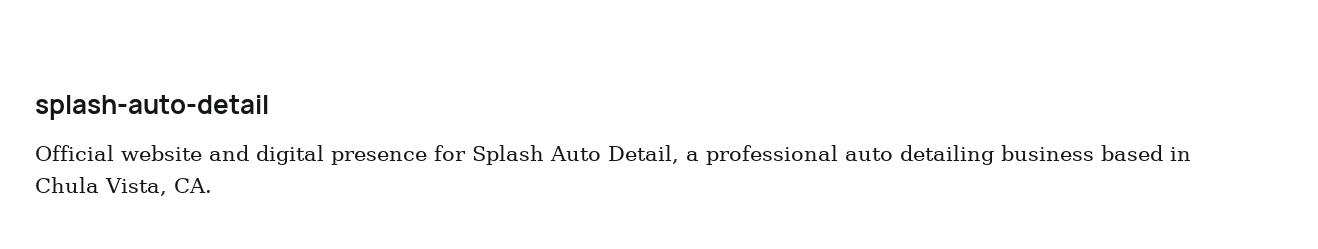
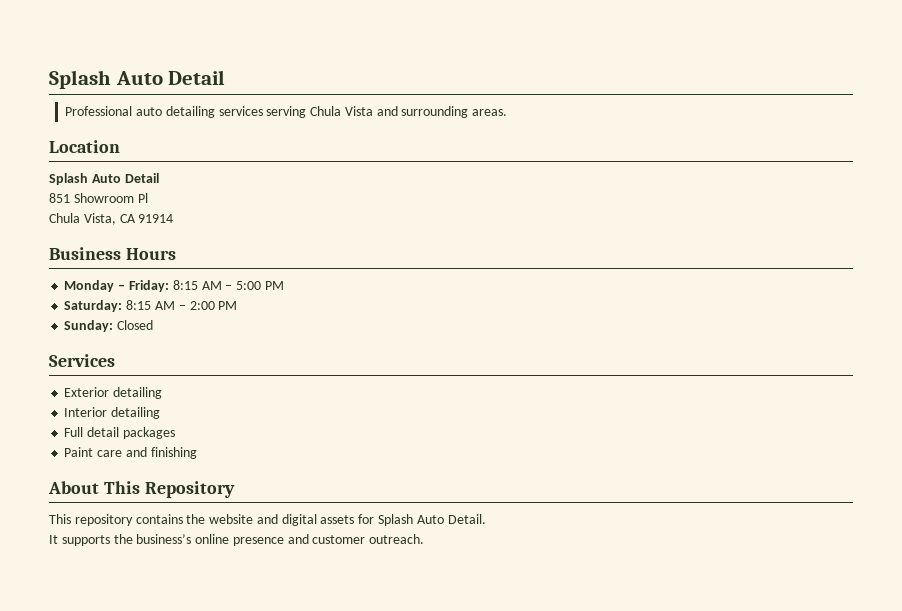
[35,95,269,120] [35,145,114,161] splash-auto-detail // Official -> [49,70,226,89] [65,106,508,118] [49,140,120,153] [49,173,159,185] [49,193,148,203] [49,213,174,225] [49,247,176,260] [64,280,284,292] [64,300,238,312] [64,320,154,332] [49,354,115,367] [64,387,163,399] [64,407,161,419] [64,427,175,439] [64,447,197,459] [48,481,235,498] [49,514,206,526] Splash Auto Detail // Professional auto detailing services serving Chula Vista and surrounding areas. // Location // Splash Auto Detail // 851 Showroom Pl // Chula Vista, CA 91914 // Business Hours // Monday – Friday: 8:15 AM – 5:00 PM // Saturday: 8:15 AM – 2:00 PM // Sunday: Closed // Services // Exterior detailing // Interior detailing // Full detail packages // Paint care and finishing // About This Repository // This repository contains the
[331,151,427,165] presence -> [320,515,355,524] assets
[608,145,1191,165] [35,177,212,196] Detail, a professional auto detailing business based in Chula Vista, CA. -> [447,514,486,524] [49,534,425,546] Detail. // It supports the business’s online presence and customer outreach.

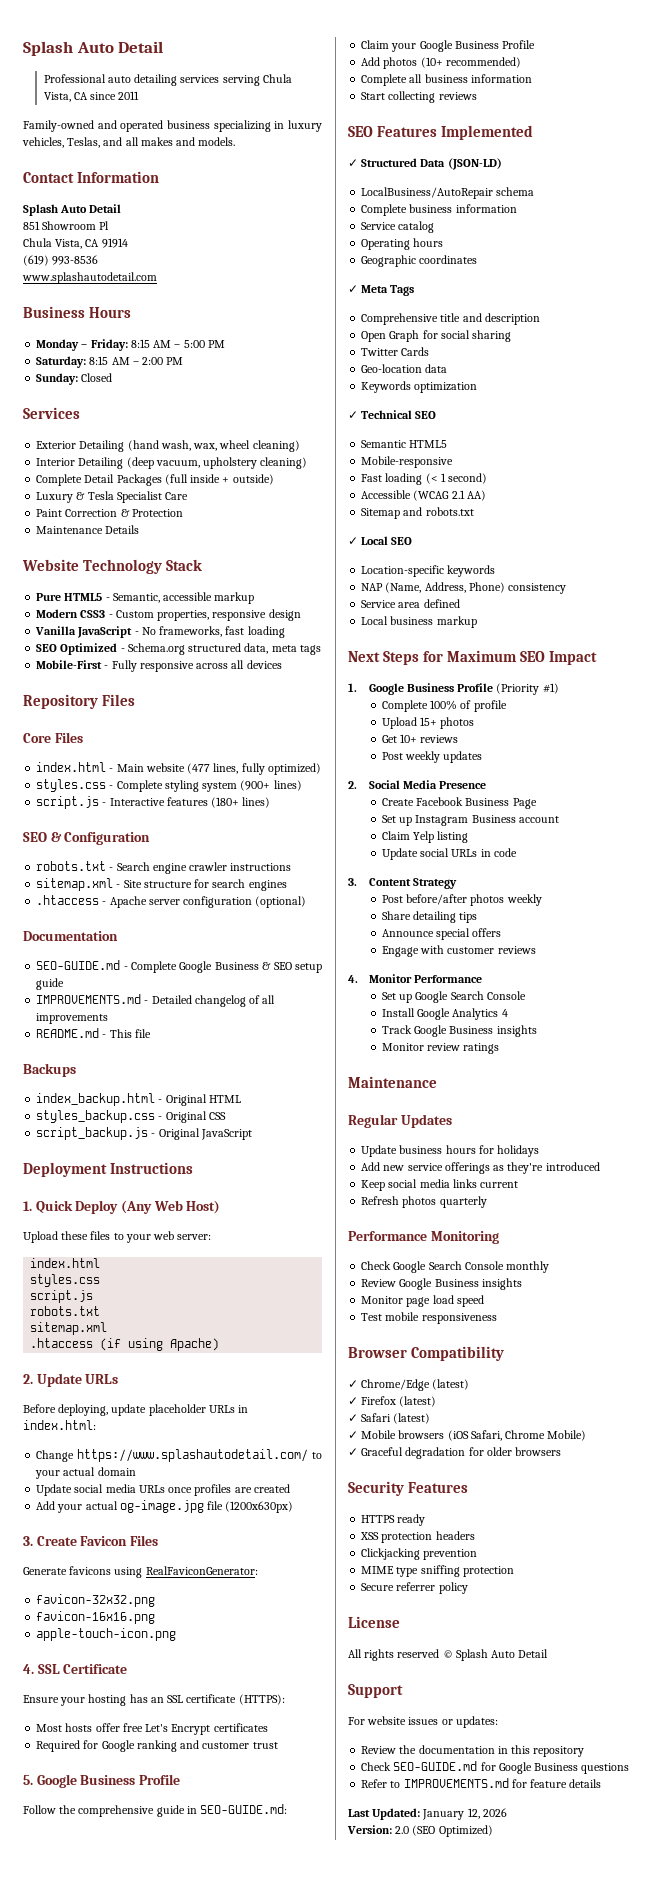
[344,106,508,118] [49,140,120,153] Vista and surrounding areas. // Location -> [43,91,140,102] [23,120,322,132] [22,137,236,148] [23,171,160,183] Vista, CA since 2011 // Family-owned and operated business specializing in luxury vehicles, Teslas, and all makes and models. // Contact Information
(174, 218) none -> [23,255,99,266] [22,272,157,284] // (619) 993-8536 // www.splashautodetail.com
[113,387,163,399] [64,407,161,419] [64,427,175,439] [64,447,197,459] [48,481,235,498] [49,514,486,526] [49,534,425,546] detailing // Interior detailing // Full detail packages // Paint care and finishing // About This Repository // This repository contains the website and digital assets for Splash Auto Detail. // It supports the business’s online presence and customer outreach. -> [79,440,300,452] [36,457,308,469] [36,474,274,486] [36,491,189,503] [36,509,183,517] [36,525,140,534] [22,559,203,574] [36,592,255,604] [36,609,301,621] [35,626,285,638] [36,643,321,655] [36,660,282,672] [23,694,136,709] [23,732,83,743] [36,762,321,775] [36,779,302,792] [36,796,271,809] [23,832,151,845] [36,861,292,874] [36,878,287,891] [36,895,307,908] [23,931,118,941] [36,960,322,973] [36,978,65,990] [36,994,276,1007] [36,1013,109,1024] [36,1028,151,1038] [23,1063,76,1077] [36,1093,241,1106] [36,1110,226,1123] [36,1127,252,1140] [23,1162,194,1177] [23,1200,221,1214] [23,1231,212,1243] [30,1258,101,1268] [30,1274,101,1287] [30,1290,94,1303] [30,1306,101,1316] [30,1322,108,1335] [30,1338,220,1351] [23,1373,119,1387] [23,1404,249,1416] [23,1420,96,1430] [36,1449,322,1462] [35,1467,136,1479] [36,1484,290,1496] [36,1500,294,1513] [23,1535,158,1546] [23,1566,258,1578] [36,1594,156,1607] [36,1611,156,1624] [36,1628,177,1641] [23,1664,128,1674] [23,1694,285,1706] [36,1723,268,1735] [36,1740,278,1752] [23,1774,180,1788] [23,1804,288,1817] [361,40,536,52] [361,57,521,69] [361,74,532,86] [361,91,477,103] [348,125,534,140] [348,158,502,170] [361,187,535,199] [361,204,517,216] [361,221,435,233] [361,238,444,250] [361,255,478,267] [348,285,415,296] [361,313,540,325] [361,330,512,342] [361,347,430,356] [361,364,448,373] [361,381,478,393] [348,410,437,419] [361,440,448,448] [361,456,454,468] [361,473,488,485] [361,490,486,501] [361,507,474,519] [348,536,413,545] [361,565,496,577] [361,582,567,594] [361,599,460,608] [361,616,477,628] [348,650,598,665] [348,683,559,695] [381,700,507,712] [381,717,475,729] [381,734,459,743] [381,751,483,763] [348,780,487,789] [381,797,537,809] [381,815,559,826] [381,831,469,843] [381,848,517,860] [348,878,457,889] [381,894,542,906] [381,911,478,923] [381,928,502,940] [381,945,536,957] [348,974,482,983] [381,991,526,1003] [381,1008,508,1020] [381,1025,537,1037] [381,1043,500,1054] [348,1076,437,1088] [348,1114,452,1128] [361,1145,540,1157] [361,1162,600,1174] [361,1179,519,1191] [361,1196,487,1208] [348,1231,499,1244] [361,1261,550,1273] [361,1278,522,1290] [361,1295,484,1307] [361,1312,497,1324] [348,1346,505,1361] [348,1379,470,1391] [348,1396,437,1407] [348,1413,431,1424] [348,1430,587,1441] [348,1447,562,1459] [348,1481,469,1496] [361,1514,426,1526] [360,1531,475,1543] [361,1548,478,1560] [361,1565,514,1577] [361,1582,468,1594] [348,1616,400,1628] [348,1649,549,1661] [348,1684,403,1698] [348,1716,498,1728] [361,1745,585,1757] [361,1761,630,1774] [361,1778,602,1788] [348,1808,507,1820] [347,1825,493,1837] Detailing (hand wash, wax, wheel cleaning) // Interior Detailing (deep vacuum, upholstery cleaning) // Complete Detail Packages (full inside + outside) // Luxury & Tesla Specialist Care // Paint Correction & Protection // Maintenance Details // Website Technology Stack // Pure HTML5 - Semantic, accessible markup // Modern CSS3 - Custom properties, responsive design // Vanilla JavaScript - No frameworks, fast loading // SEO Optimized - Schema.org structured data, meta tags // Mobile-First - Fully responsive across all devices // Repository Files // Core Files // index.html - Main website (477 lines, fully optimized) // styles.css - Complete styling system (900+ lines) // script.js - Interactive features (180+ lines) // SEO & Configuration // robots.txt - Search engine crawler instructions // sitemap.xml - Site structure for search engines // .htaccess - Apache server configuration (optional) // Documentation // SEO-GUIDE.md - Complete Google Business & SEO setup guide // IMPROVEMENTS.md - Detailed changelog of all improvements // README.md - This file // Backups // index_backup.html - Original HTML // styles_backup.css - Original CSS // script_backup.js - Original JavaScript // Deployment Instructions // 1. Quick Deploy (Any Web Host) // Upload these files to your web server: // index.html // styles.css // script.js // robots.txt // sitemap.xml // .htaccess (if using Apache) // 2. Update URLs // Before deploying, update placeholder URLs in index.html: // Change https://www.splashautodetail.com/ to your actual domain // Update social media URLs once profiles are created // Add your actual og-image.jpg file (1200x630px) // 3. Create Favicon Files // Generate favicons using RealFaviconGenerator: // favicon-32x32.png // favicon-16x16.png // apple-touch-icon.png // 4. SSL Certificate // Ensure your hosting has an SSL certificate (HTTPS): // Most hosts offer free Let's Encrypt certificates // Required for Google ranking and customer trust // 5. Google Business Profile // Follow the comprehensive guide in SEO-GUIDE.md: // Claim your Google Business Profile // Add photos (10+ recommended) // Complete all business information // Start collecting reviews // SEO Features Implemented // ✓ Structured Data (JSON-LD) // LocalBusiness/AutoRepair schema // Complete business information // Service catalog // Operating hours // Geographic coordinates // ✓ Meta Tags // Comprehensive title and description // Open Graph for social sharing // Twitter Cards // Geo-location data // Keywords optimization // ✓ Technical SEO // Semantic HTML5 // Mobile-responsive // Fast loading (< 1 second) // Accessible (WCAG 2.1 AA) // Sitemap and robots.txt // ✓ Local SEO // Location-specific keywords // NAP (Name, Address, Phone) consistency // Service area defined // Local business markup // Next Steps for Maximum SEO Impact // 1. Google Business Profile (Priority #1) // Complete 100% of profile // Upload 15+ photos // Get 10+ reviews // Post weekly updates // 2. Social Media Presence // Create Facebook Business Page // Set up Instagram Business account // Claim Yelp listing // Update social URLs in code // 3. Content Strategy // Post before/after photos weekly // Share detailing tips // Announce special offers // Engage with customer reviews // 4. Monitor Performance // Set up Google Search Console // Install Google Analytics 4 // Track Google Business insights // Monitor review ratings // Maintenance // Regular Updates // Update business hours for holidays // Add new service offerings as they're introduced // Keep social media links current // Refresh photos quarterly // Performance Monitoring // Check Google Search Console monthly // Review Google Business insights // Monitor page load speed // Test mobile responsiveness // Browser Compatibility // ✓ Chrome/Edge (latest) // ✓ Firefox (latest) // ✓ Safari (latest) // ✓ Mobile browsers (iOS Safari, Chrome Mobile) // ✓ Graceful degradation for older browsers // Security Features // HTTPS ready // XSS protection headers // Clickjacking prevention // MIME type sniffing protection // Secure referrer policy // License // All rights reserved © Splash Auto Detail // Support // For website issues or updates: // Review the documentation in this repository // Check SEO-GUIDE.md for Google Business questions // Refer to IMPROVEMENTS.md for feature details // Last Updated: January 12, 2026 // Version: 2.0 (SEO Optimized)

